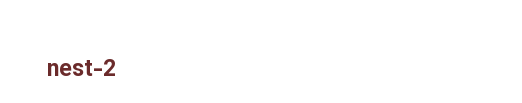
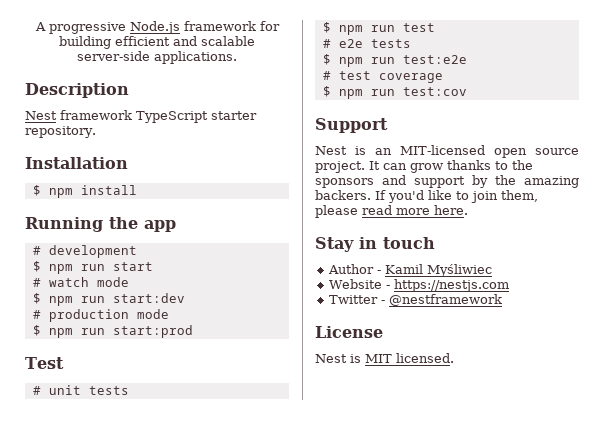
[47,59,116,76] nest-2 -> [34,21,280,34] [59,36,255,49] [77,51,237,64] [25,83,129,98] [25,110,257,123] [25,126,96,138] [25,157,128,169] [32,185,137,198] [25,217,176,232] [32,245,137,258] [32,261,153,274] [32,277,129,287] [32,293,185,306] [32,309,169,322] [32,325,193,338] [25,357,64,369] [32,385,129,395] [322,22,435,35] [322,39,411,48] [322,54,467,67] [322,71,443,83] [322,86,467,99] [315,118,388,133] [315,145,579,158] [315,160,533,173] [315,175,579,188] [315,190,538,203] [315,205,468,218] [315,237,435,252] [327,264,492,277] [328,279,509,292] [328,294,502,306] [315,326,383,338] [315,353,454,363] A progressive Node.js framework for building efficient and scalable server-side applications. // Description // Nest framework TypeScript starter repository. // Installation // $ npm install // Running the app // # development // $ npm run start // # watch mode // $ npm run start:dev // # production mode // $ npm run start:prod // Test // # unit tests // $ npm run test // # e2e tests // $ npm run test:e2e // # test coverage // $ npm run test:cov // Support // Nest is an MIT-licensed open source project. It can grow thanks to the sponsors and support by the amazing backers. If you'd like to join them, please read more here. // Stay in touch // Author - Kamil Myśliwiec // Website - https://nestjs.com // Twitter - @nestframework // License // Nest is MIT licensed.

